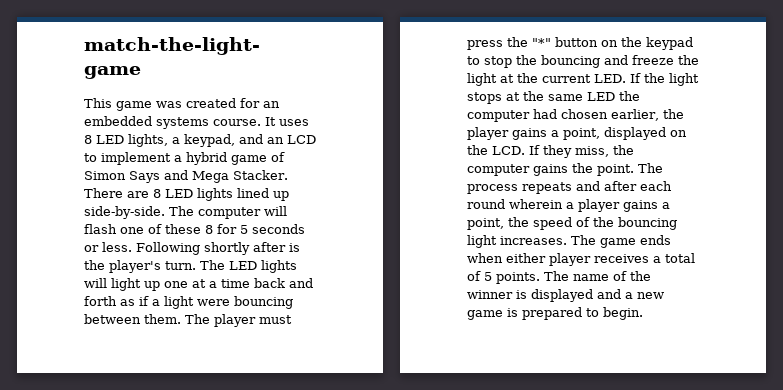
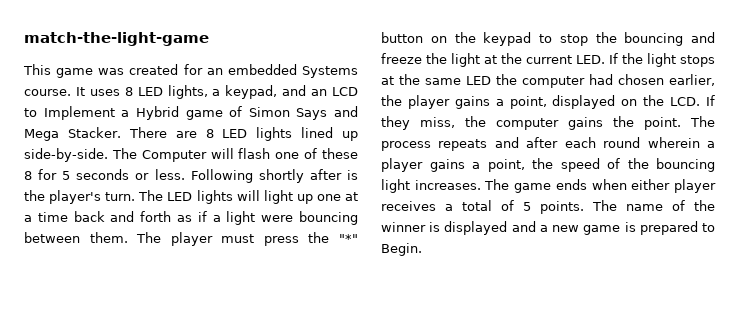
[156,117,209,129] systems -> [302,66,358,78] Systems
[101,152,227,165] implement a hybrid -> [43,106,179,120] Implement a Hybrid
[198,207,261,219] computer -> [141,150,207,162] Computer
[603,307,643,320] begin. -> [381,243,422,256] Begin.

